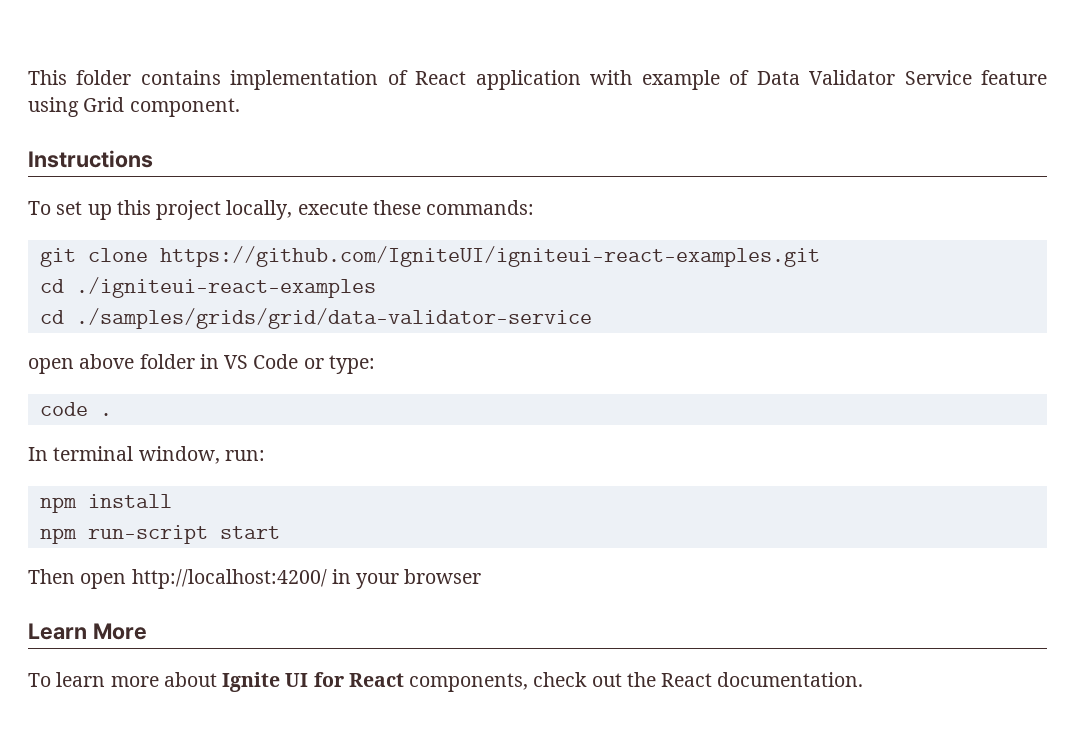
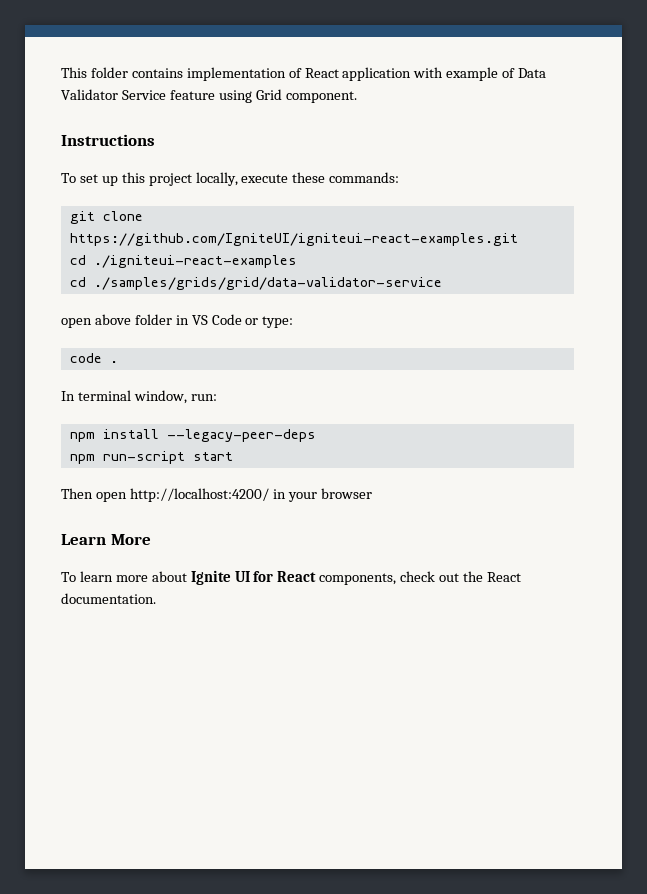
(172, 501) none -> [166,429,316,442] --legacy-peer-deps

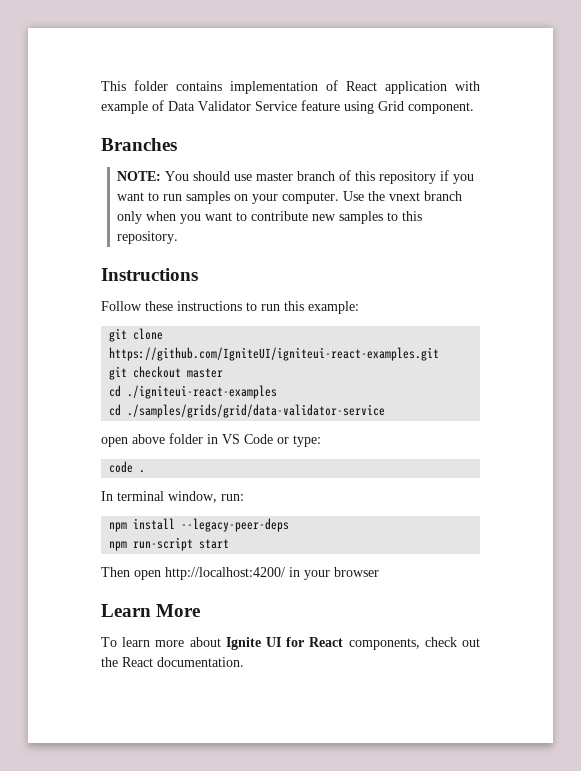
[61,134,155,146] [61,172,400,186] Instructions // To set up this project locally, execute these commands: -> [101,138,177,151] [117,170,475,184] [117,191,463,204] [117,211,423,224] [117,231,179,244] [101,268,198,281] [101,301,359,314] Branches // NOTE: You should use master branch of this repository if you want to run samples on your computer. Use the vnext branch only when you want to contribute new samples to this repository. // Instructions // Follow these instructions to run this example:
(518, 239) none -> [109,366,224,380] // git checkout master

